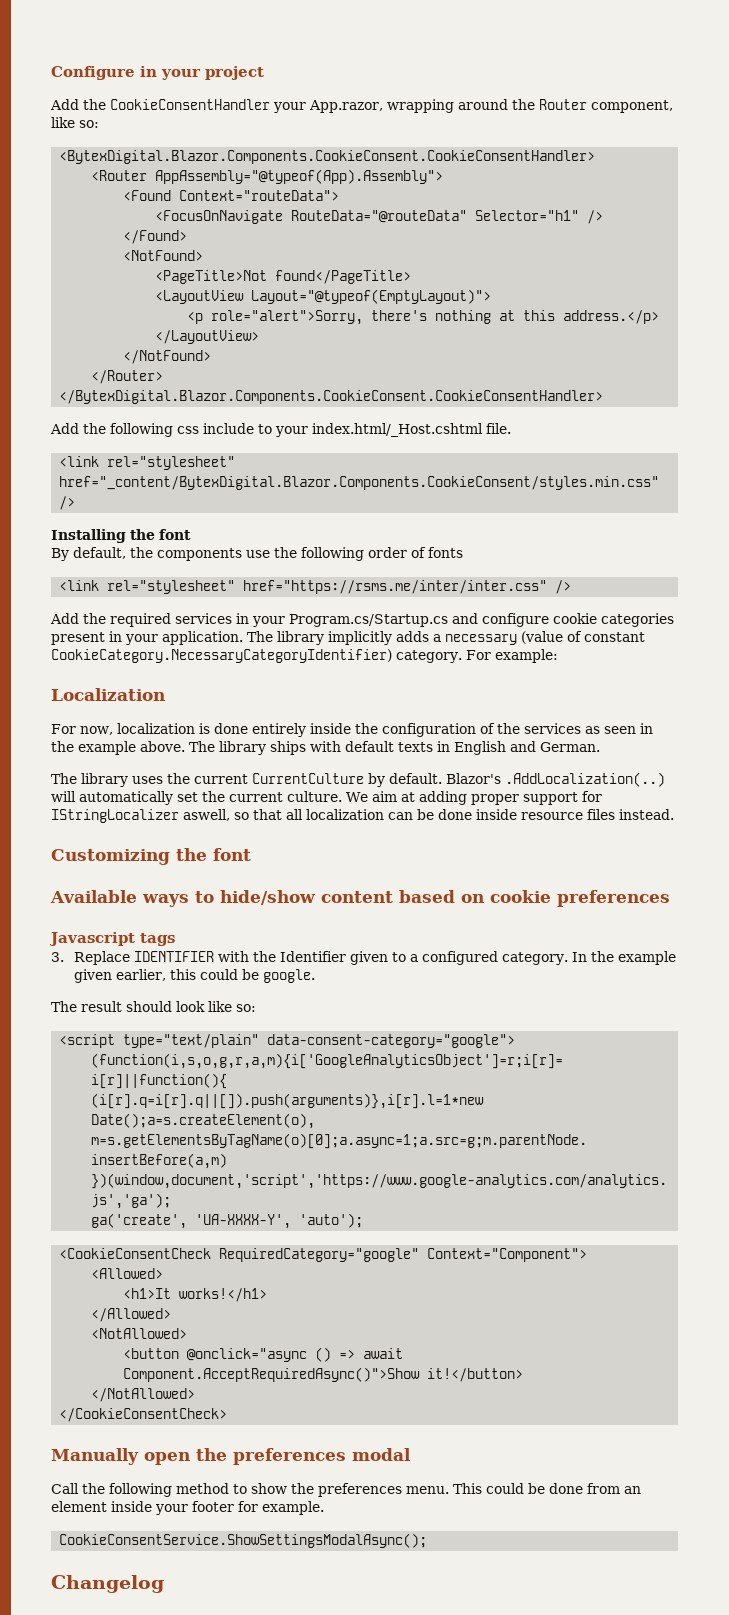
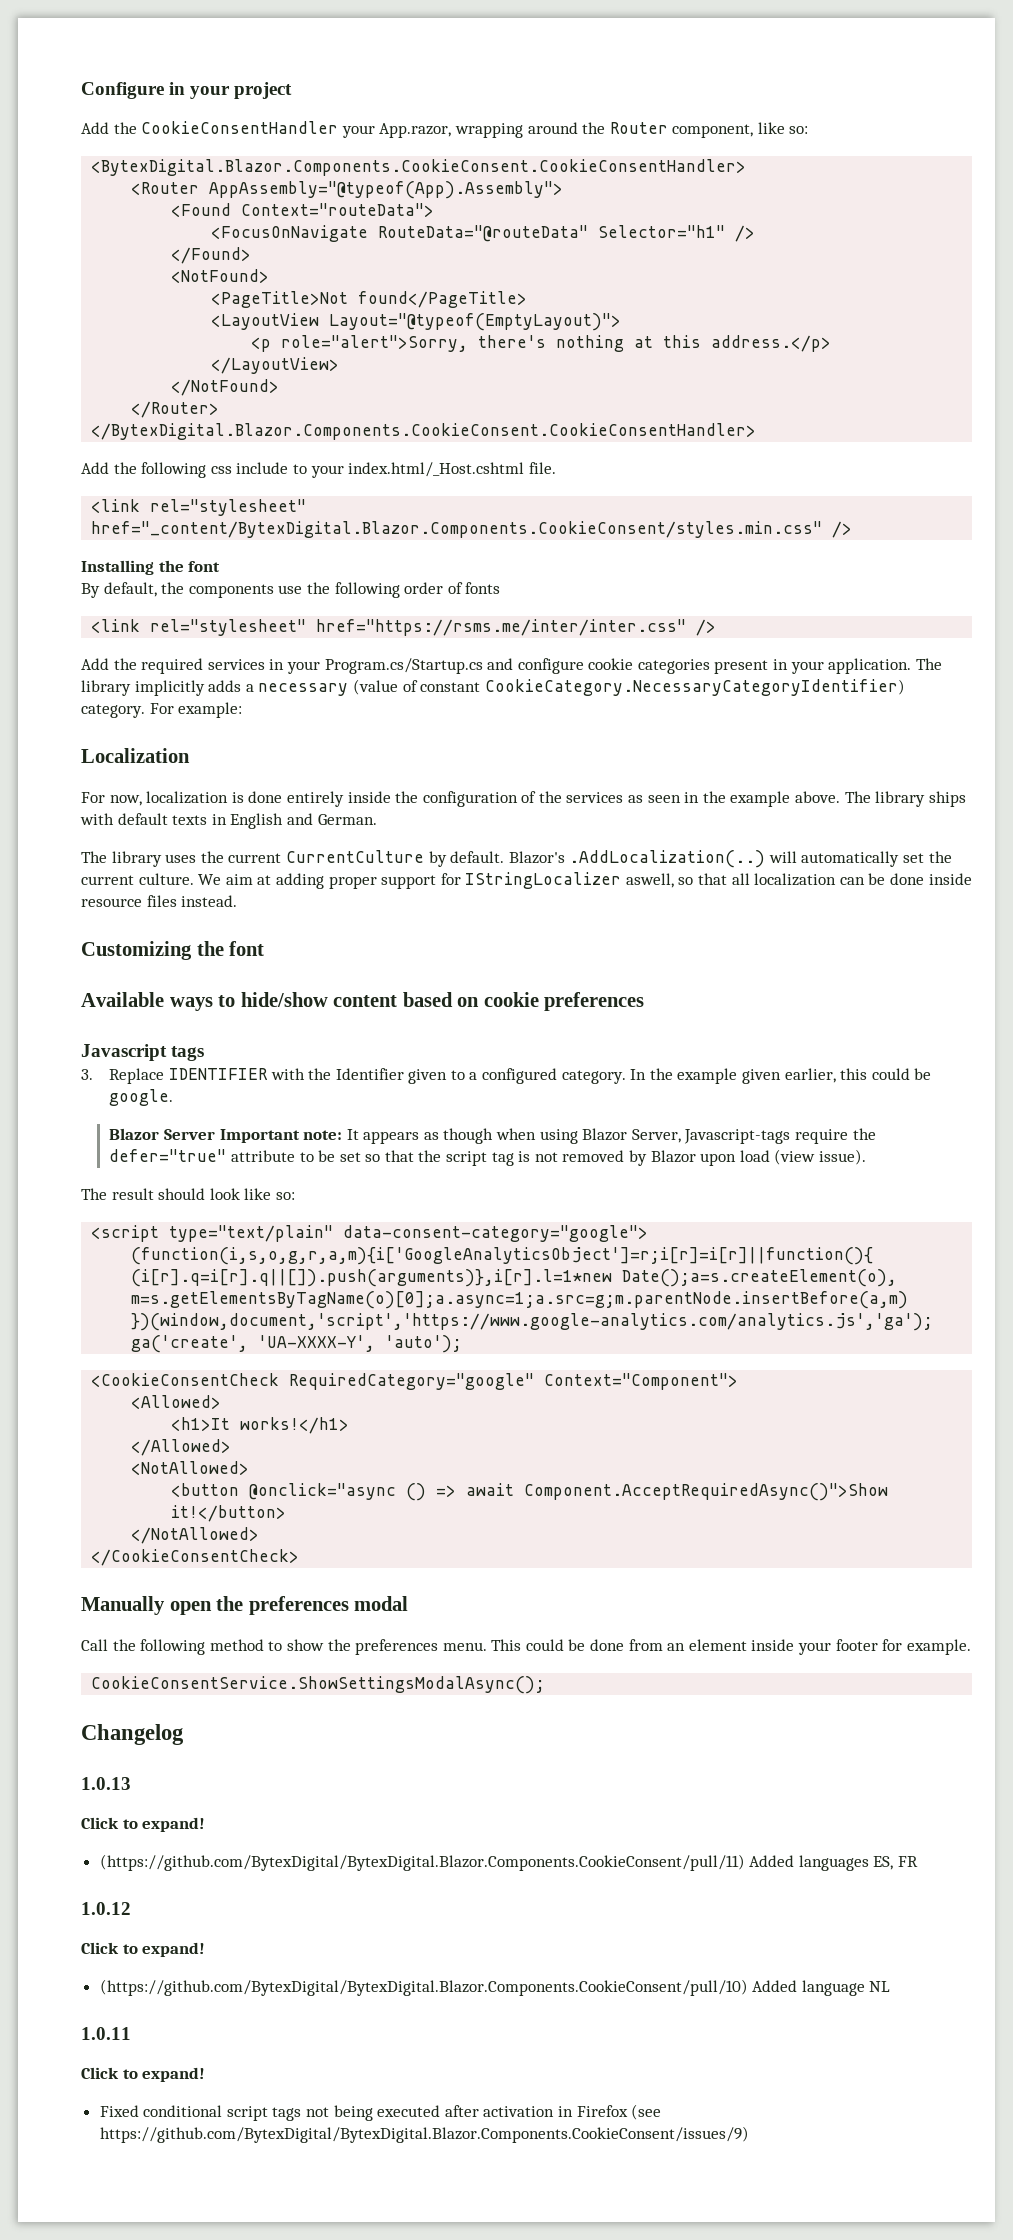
(315, 976) none -> [109,1128,876,1144] [109,1149,866,1166] // Blazor Server Important note: It appears as though when using Blazor Server, Javascript-tags require the defer="true" attribute to be set so that the script tag is not removed by Blazor upon load (view issue).
(164, 1584) none -> [81,1777,131,1790] [81,1817,206,1832] [99,1854,919,1871] [81,1902,131,1915] [81,1942,206,1957] [99,1979,891,1996] [81,2027,131,2040] [81,2067,206,2082] [99,2104,662,2121] [99,2126,749,2143] // 1.0.13 // Click to expand! // (https://github.com/BytexDigital/BytexDigital.Blazor.Components.CookieConsent/pull/11) Added languages ES, FR // 1.0.12 // Click to expand! // (https://github.com/BytexDigital/BytexDigital.Blazor.Components.CookieConsent/pull/10) Added language NL // 1.0.11 // Click to expand! // Fixed conditional script tags not being executed after activation in Firefox (see https://github.com/BytexDigital/BytexDigital.Blazor.Components.CookieConsent/issues/9)

